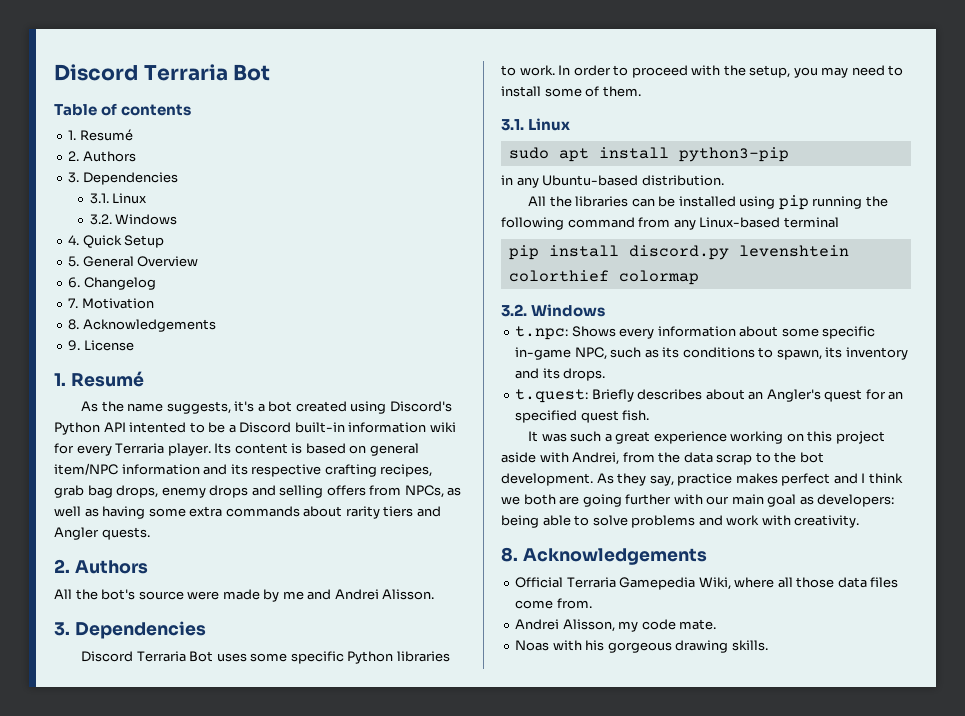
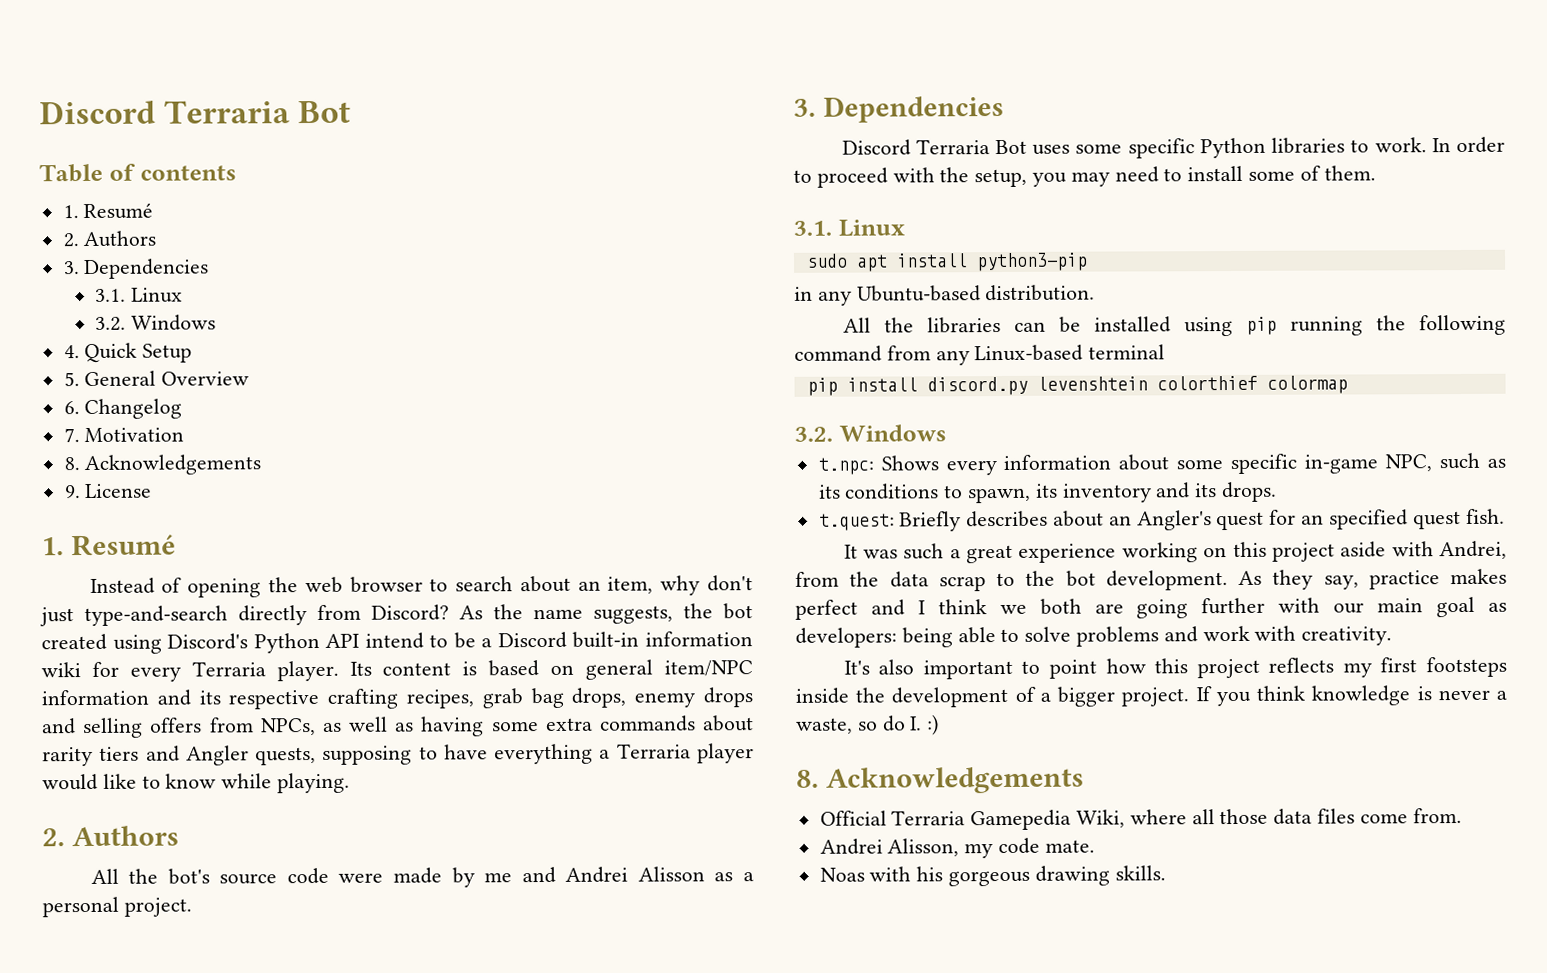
(144, 379) none -> [89,575,753,598] [39,604,449,627] Instead of opening the web browser to search about an item, why don't just type-and-search directly from Discord?
[234,401,265,412] it's a -> [683,603,713,619] the
[129,422,187,433] intented -> [364,632,424,649] intend
[101,527,150,540] quests. -> [255,743,754,766] [42,772,351,794] quests, supposing to have everything a Terraria player would like to know while playing.
(184, 595) none -> [286,867,329,885] code
[382,589,435,600] Alisson. -> [637,866,754,882] [42,896,192,918] Alisson as a personal project.
(860, 521) none -> [843,656,1507,680] [795,685,1507,708] [796,714,940,736] // It's also important to point how this project reflects my first footsteps inside the development of a bigger project. If you think knowledge is never a waste, so do I. :)

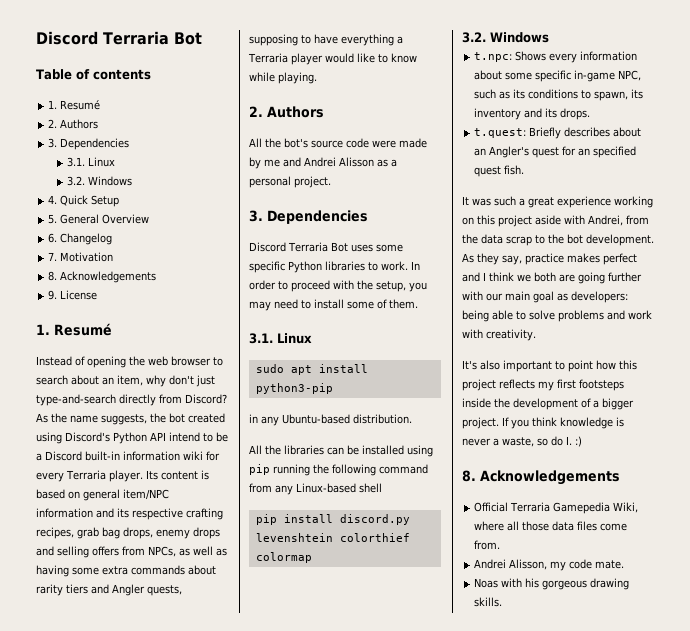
[1088,344,1166,360] terminal -> [359,483,382,493] shell

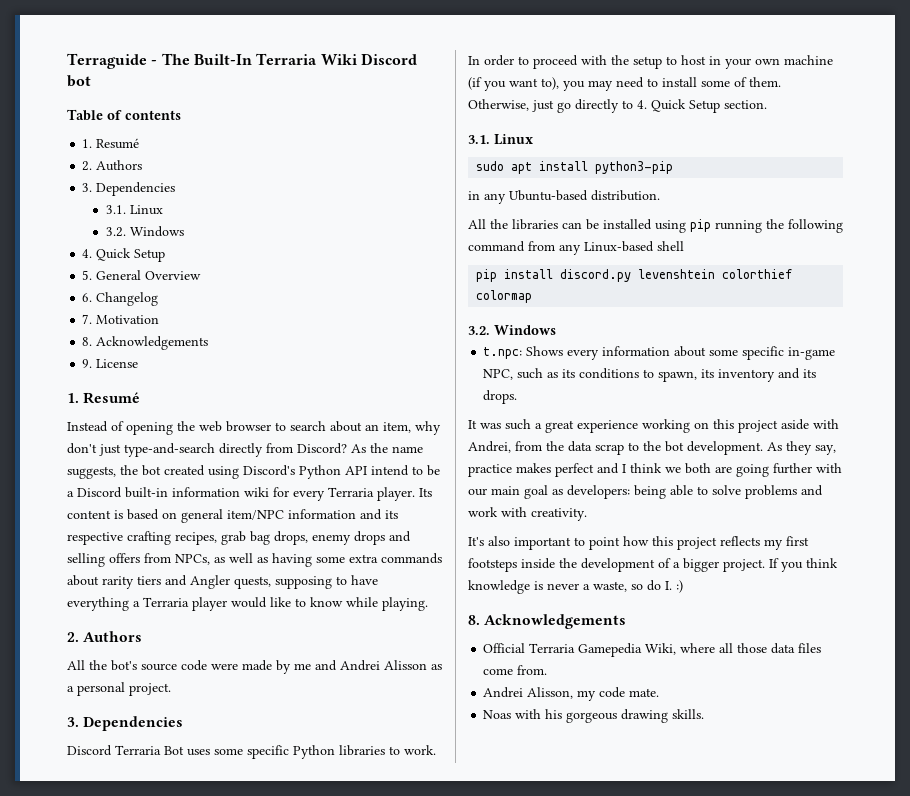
[36,31,202,45] Discord Terraria Bot -> [67,53,417,69] [67,75,91,87] Terraguide - The Built-In Terraria Wiki Discord bot
[376,281,406,292] setup, -> [633,55,833,69] [468,77,559,91] setup to host in your own machine (if you want to),
(418, 304) none -> [468,99,767,113] Otherwise, just go directly to 4. Quick Setup section.
[474,127,642,139] [474,146,637,158] [474,165,525,177] // t.quest: Briefly describes about an Angler's quest for an specified quest fish. -> (518, 397) none

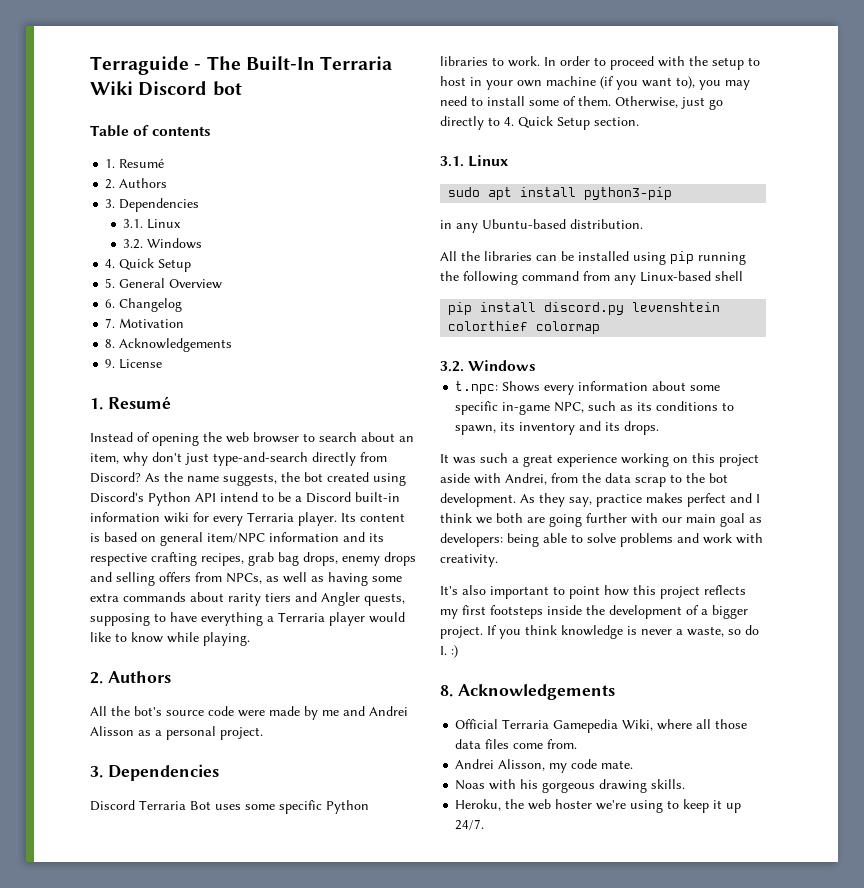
(705, 714) none -> [455,799,742,813] [455,819,485,830] // Heroku, the web hoster we're using to keep it up 24/7.

